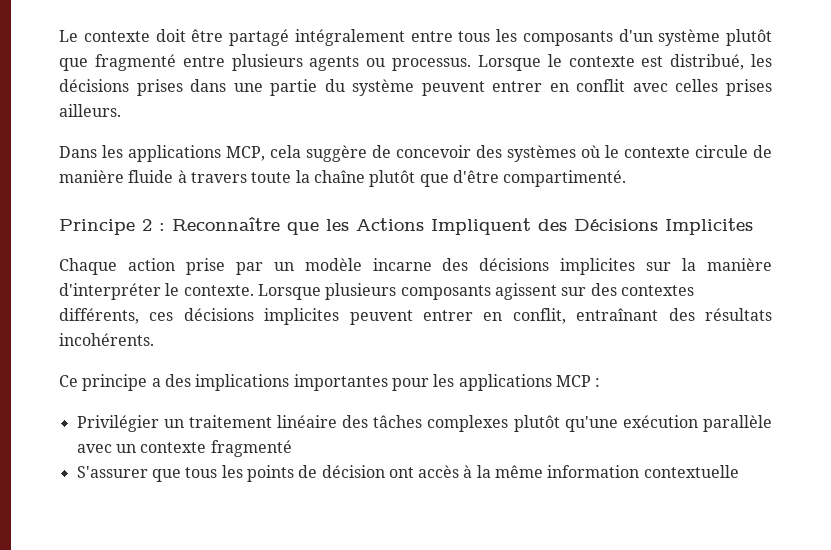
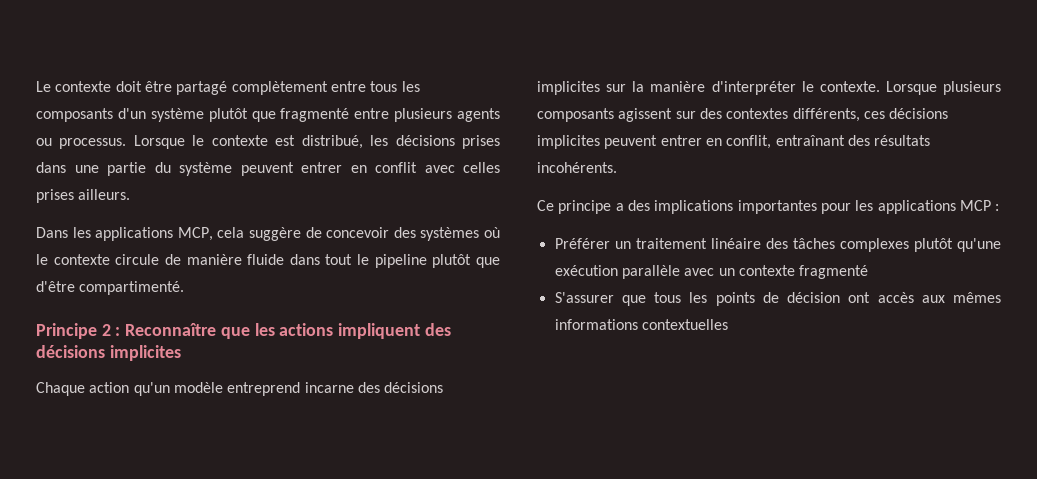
[294,29,405,46] intégralement -> [231,81,328,95] complètement
[177,170,365,183] à travers toute la chaîne -> [289,254,427,268] dans tout le pipeline
[356,218,753,235] [59,258,362,275] Actions Impliquent des Décisions Implicites // Chaque action prise par un modèle -> [279,323,451,339] [36,345,181,361] [36,382,301,396] actions impliquent des décisions implicites // Chaque action qu'un modèle entreprend
[76,415,159,432] Privilégier -> [554,238,610,249] Préférer
[463,465,739,478] à la même information contextuelle -> [921,292,1001,303] [554,319,728,330] aux mêmes informations contextuelles

